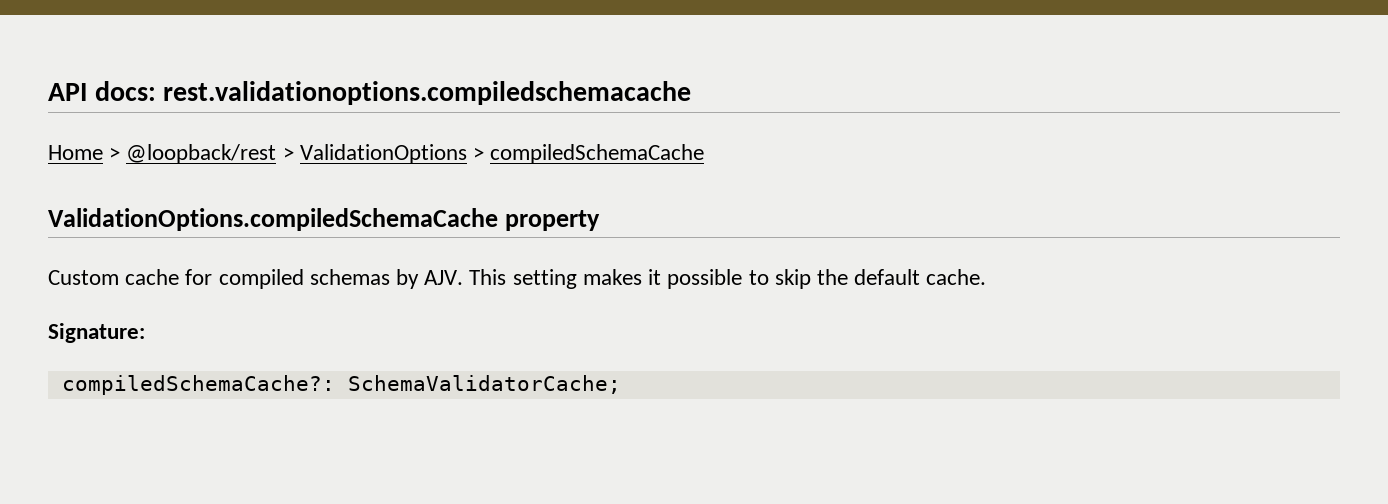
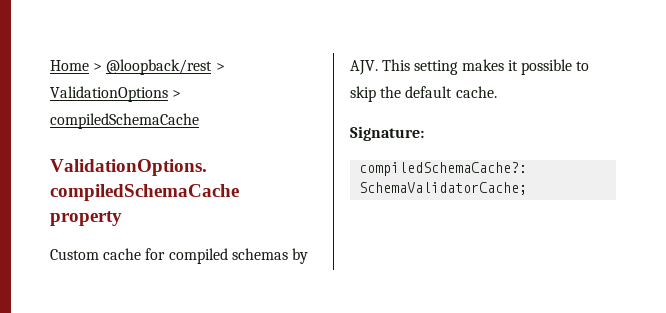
[48,81,692,105] API docs: rest.validationoptions.compiledschemacache // -> (50, 65) none

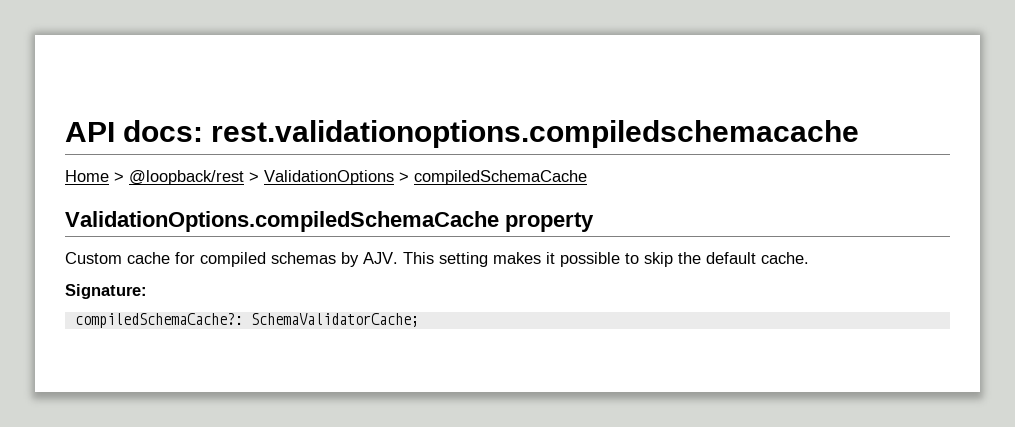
(50, 65) none -> [65,120,860,148] API docs: rest.validationoptions.compiledschemacache //

